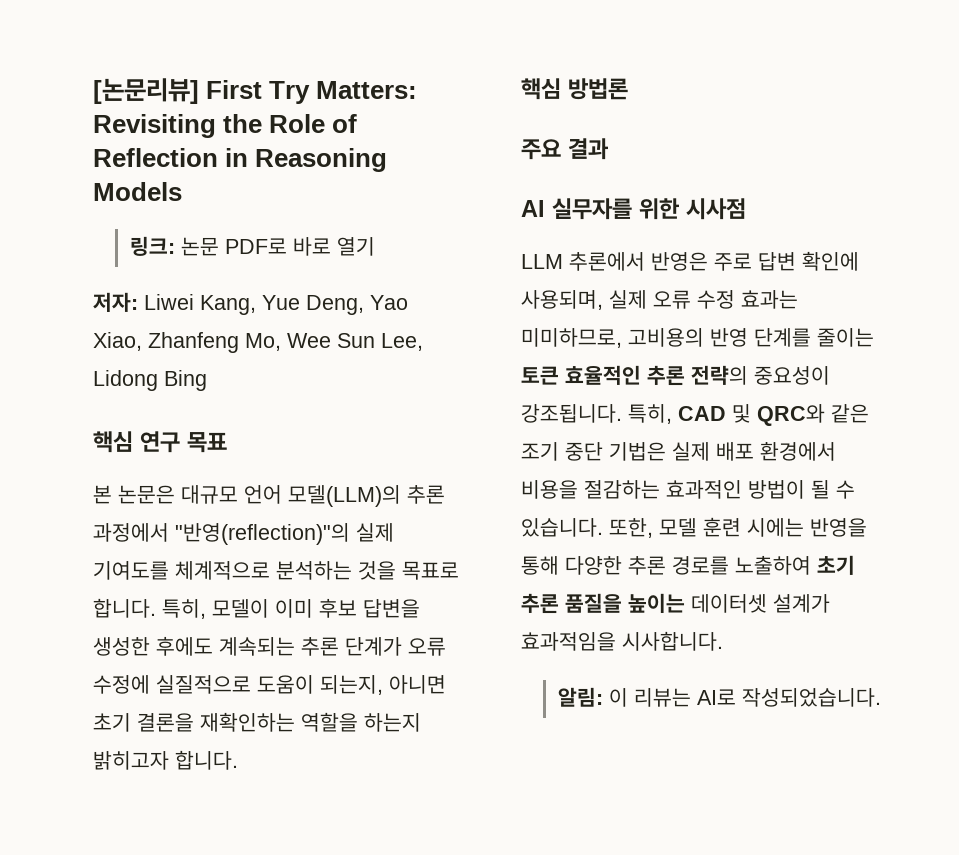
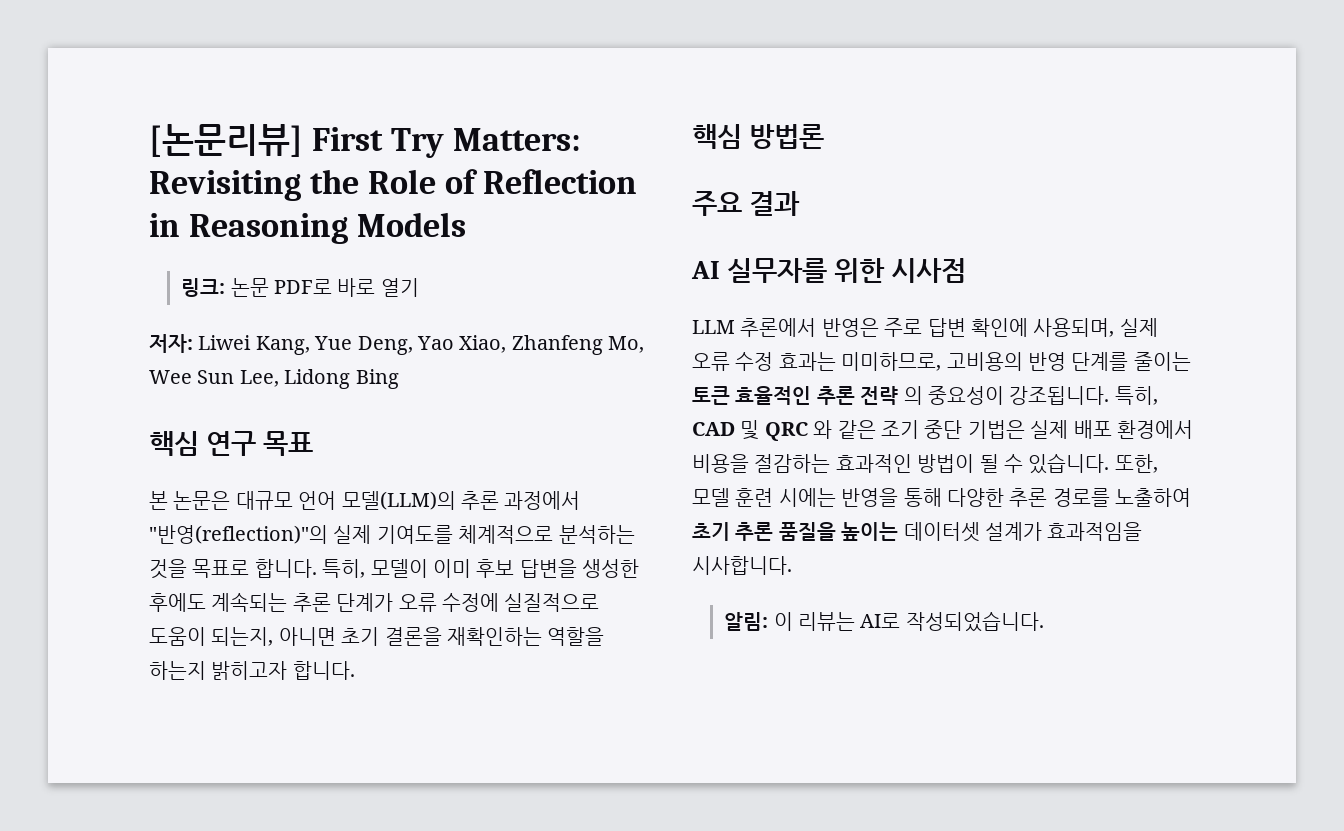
[691,365,748,385] 전략의 -> [860,386,923,405] 전략 의
[757,404,825,426] QRC와 -> [764,420,833,441] QRC 와

